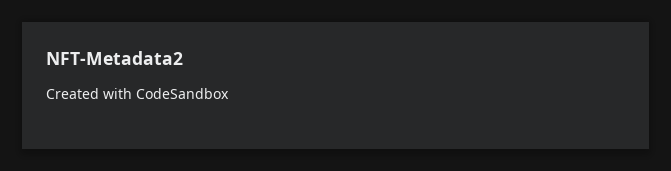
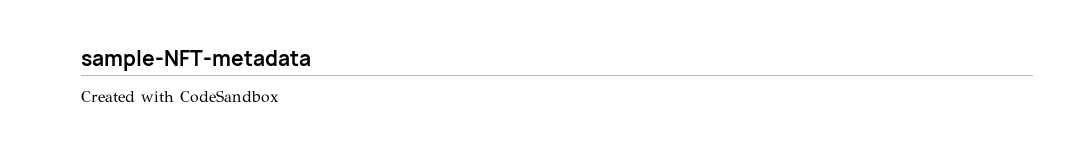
[46,51,183,65] NFT-Metadata2 -> [81,50,311,71] sample-NFT-metadata

